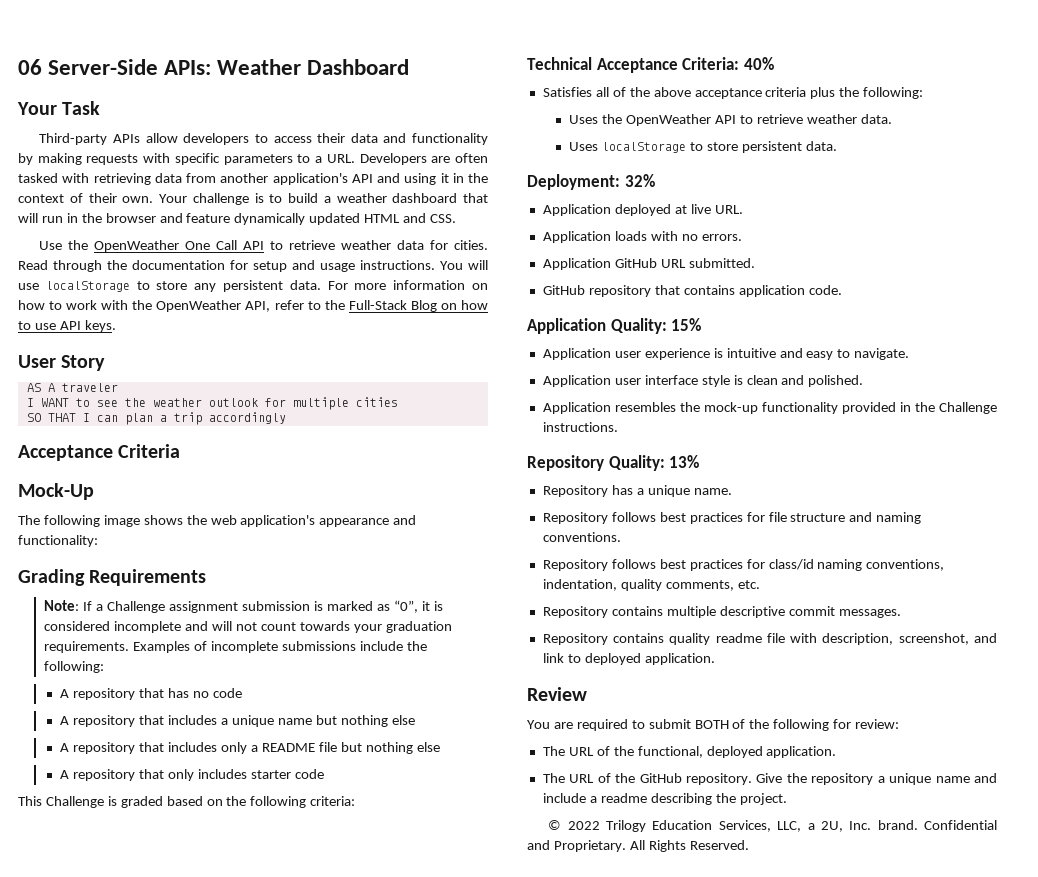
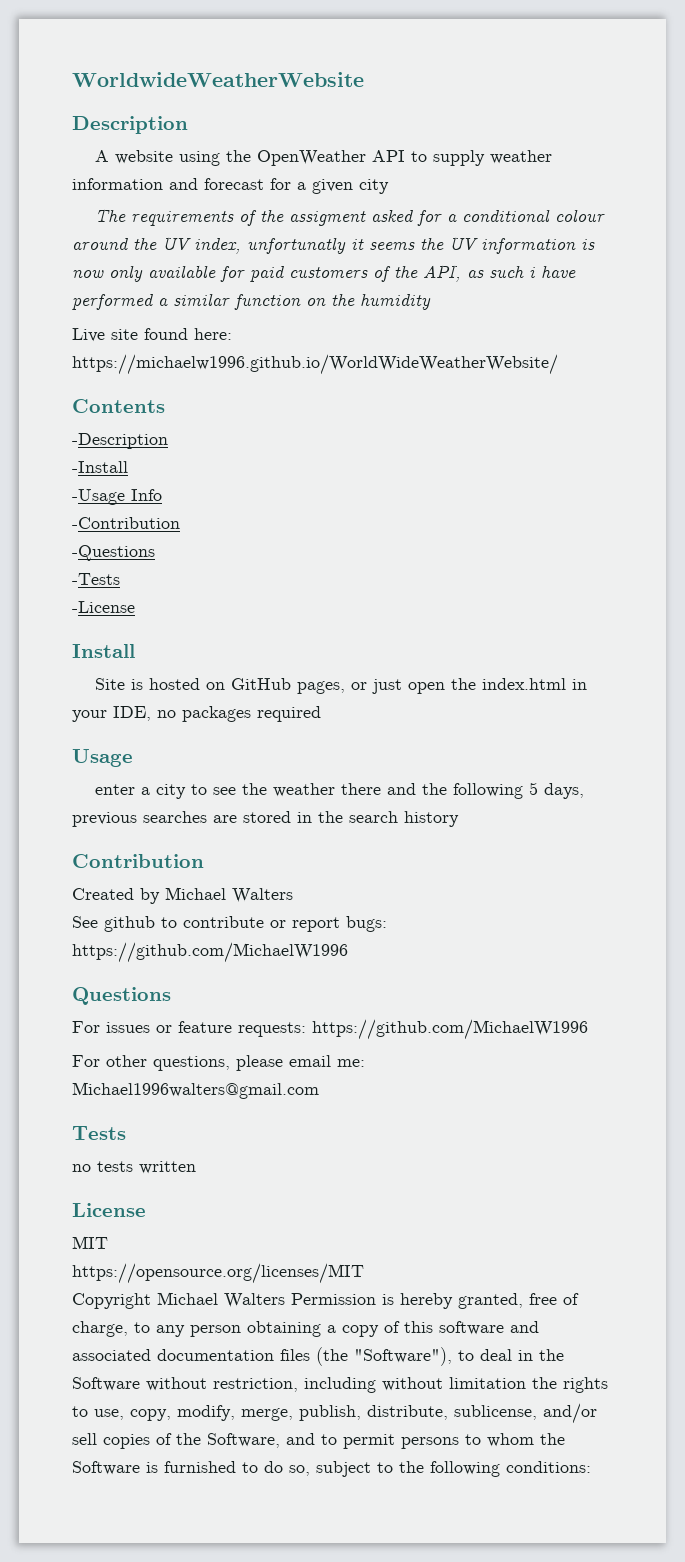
[18,59,410,75] [17,101,101,115] [39,133,489,145] [18,153,489,165] [18,173,488,185] [18,193,488,205] [18,213,457,225] [39,240,488,252] [18,260,488,272] [18,280,489,292] [18,300,489,312] [18,320,116,332] [18,355,106,371] [26,383,118,392] [26,397,398,410] [26,412,286,425] [18,444,181,461] [18,483,94,500] [18,515,417,527] [18,535,98,547] [18,569,207,586] [44,600,443,613] [44,621,452,633] [44,641,427,653] [44,661,105,673] [60,688,242,700] [60,715,415,727] [60,742,440,754] [60,769,324,781] [18,796,356,808] [527,57,774,73] [542,87,924,99] [569,114,892,126] [569,141,837,153] [527,174,655,190] [542,204,743,216] [542,231,742,243] [542,258,755,270] [542,285,842,297] [527,318,702,334] [542,348,910,360] [542,375,864,387] [542,402,998,414] [542,422,618,432] [527,455,700,471] [542,485,732,497] [542,512,922,524] [542,532,621,542] [542,559,945,571] [542,579,760,591] [542,606,901,618] [542,633,998,645] [542,653,715,665] [527,687,587,701] [527,719,900,731] [542,746,837,758] [542,773,997,785] [542,793,787,805] [548,820,997,832] [527,840,749,852] 06 Server-Side APIs: Weather Dashboard // Your Task // Third-party APIs allow developers to access their data and functionality by making requests with specific parameters to a URL. Developers are often tasked with retrieving data from another application's API and using it in the context of their own. Your challenge is to build a weather dashboard that will run in the browser and feature dynamically updated HTML and CSS. // Use the OpenWeather One Call API to retrieve weather data for cities. Read through the documentation for setup and usage instructions. You will use localStorage to store any persistent data. For more information on how to work with the OpenWeather API, refer to the Full-Stack Blog on how to use API keys. // User Story // AS A traveler // I WANT to see the weather outlook for multiple cities // SO THAT I can plan a trip accordingly // Acceptance Criteria // Mock-Up // The following image shows the web application's appearance and functionality: // Grading Requirements // Note: If a Challenge assignment submission is marked as “0”, it is considered incomplete and will not count towards your graduation requirements. Examples of incomplete submissions include the following: // A repository that has no code // A repository that includes a unique name but nothing else // A repository that includes only a README file but nothing else // A repository that only includes starter code // This Challenge is graded based on the following criteria: // Technical Acceptance Criteria: 40% // Satisfies all of the above acceptance criteria plus the following: // Uses the OpenWeather API to retrieve weather data. // Uses localStorage to store persistent data. // Deployment: 32% // Application deployed at live URL. // Application loads with no errors. // Application GitHub URL submitted. // GitHub repository that contains application code. // Application Quality: 15% // Application user experience is intuitive and easy to navigate. // Application user interface style is clean and polished. // Application resembles the mock-up functionality provided in the Challenge instructions. // Repository Quality: 13% // Repository has a unique name. // Repository follows best practices for file structure and naming conventions. // Repository follows best practices for class/id naming conventions, indentation, quality comments, etc. // Repository contains multiple descriptive commit messages. // Repository contains quality readme file with description, screenshot, and link to deployed application. // Review // You are required to submit BOTH of the following for review: // The URL of the functional, deployed application. // The URL of the GitHub repository. Give the repository a unique name and include a readme describing the project. // © 2022 Trilogy Education Services, LLC, a 2U, Inc. brand. Confidential and Proprietary. All Rights Reserved. -> [72,72,364,87] [72,116,188,134] [95,150,553,166] [72,178,389,194] [95,209,606,226] [72,237,595,254] [72,265,576,282] [72,293,431,310] [72,328,232,342] [72,354,558,375] [72,399,165,413] [72,433,168,449] [72,461,128,473] [72,489,162,505] [72,517,180,529] [72,545,155,561] [72,573,120,585] [72,601,135,613] [72,644,135,658] [95,678,588,694] [72,706,321,722] [72,749,133,767] [95,782,585,799] [72,811,459,827] [72,854,204,868] [72,887,293,904] [72,916,387,932] [72,942,348,963] [72,987,171,1005] [72,1019,588,1040] [72,1055,365,1071] [72,1082,319,1099] [72,1126,126,1140] [72,1161,196,1174] [72,1203,146,1217] [72,1236,108,1249] [72,1263,364,1284] [72,1292,579,1309] [72,1321,539,1337] [72,1347,564,1366] [72,1377,608,1393] [72,1403,597,1424] [72,1433,565,1449] [72,1461,591,1477] WorldwideWeatherWebsite // Description // A website using the OpenWeather API to supply weather information and forecast for a given city // The requirements of the assigment asked for a conditional colour around the UV index, unfortunatly it seems the UV information is now only available for paid customers of the API, as such i have performed a similar function on the humidity // Live site found here: https://michaelw1996.github.io/WorldWideWeatherWebsite/ // Contents // -Description // -Install // -Usage Info // -Contribution // -Questions // -Tests // -License // Install // Site is hosted on GitHub pages, or just open the index.html in your IDE, no packages required // Usage // enter a city to see the weather there and the following 5 days, previous searches are stored in the search history // Contribution // Created by Michael Walters // See github to contribute or report bugs: https://github.com/MichaelW1996 // Questions // For issues or feature requests: https://github.com/MichaelW1996 // For other questions, please email me: Michael1996walters@gmail.com // Tests // no tests written // License // MIT // https://opensource.org/licenses/MIT // Copyright Michael Walters Permission is hereby granted, free of charge, to any person obtaining a copy of this software and associated documentation files (the "Software"), to deal in the Software without restriction, including without limitation the rights to use, copy, modify, merge, publish, distribute, sublicense, and/or sell copies of the Software, and to permit persons to whom the Software is furnished to do so, subject to the following conditions:

